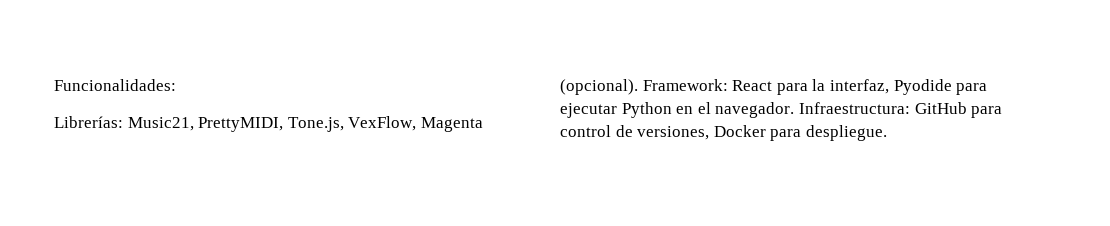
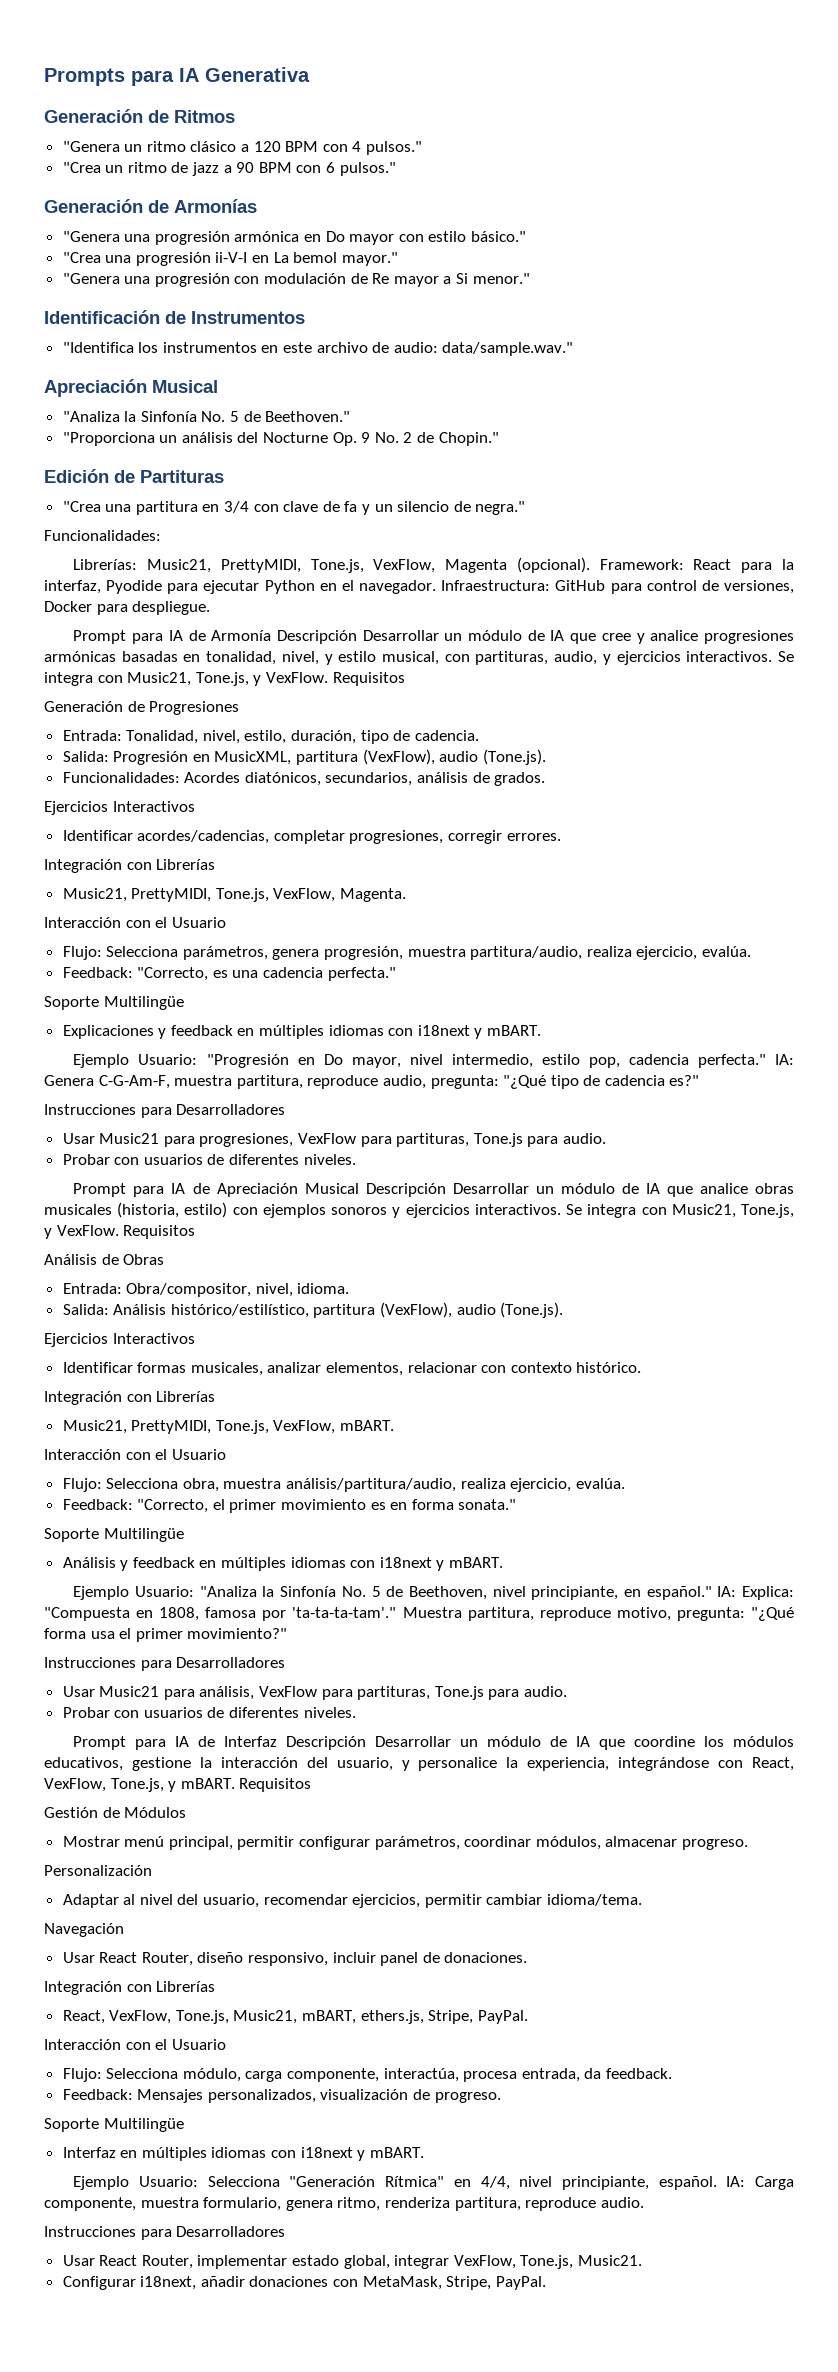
(54, 85) none -> [44,67,310,86] [44,109,235,123] [62,141,423,155] [62,162,396,176] [44,199,257,213] [62,231,527,245] [62,252,398,266] [62,273,530,287] [44,310,305,324] [62,342,574,356] [44,379,218,397] [62,411,351,422] [62,432,499,446] [44,469,224,483] [62,501,526,515] Prompts para IA Generativa // Generación de Ritmos // "Genera un ritmo clásico a 120 BPM con 4 pulsos." // "Crea un ritmo de jazz a 90 BPM con 6 pulsos." // Generación de Armonías // "Genera una progresión armónica en Do mayor con estilo básico." // "Crea una progresión ii-V-I en La bemol mayor." // "Genera una progresión con modulación de Re mayor a Si menor." // Identificación de Instrumentos // "Identifica los instrumentos en este archivo de audio: data/sample.wav." // Apreciación Musical // "Analiza la Sinfonía No. 5 de Beethoven." // "Proporciona un análisis del Nocturne Op. 9 No. 2 de Chopin." // Edición de Partituras // "Crea una partitura en 3/4 con clave de fa y un silencio de negra." //
(887, 133) none -> [73,630,794,644] [44,651,794,665] [44,672,405,686] [44,701,240,715] [62,730,479,744] [62,749,546,765] [62,772,546,786] [44,801,195,815] [62,830,561,844] [44,859,216,873] [62,888,407,902] [44,917,226,928] [62,946,752,960] [62,967,396,981] [44,996,184,1010] [62,1025,542,1039] [73,1054,795,1068] [44,1075,700,1089] [44,1104,286,1118] [62,1133,607,1147] [62,1154,356,1165] [73,1183,794,1197] [44,1202,794,1218] [44,1225,196,1239] [44,1254,165,1265] [62,1283,350,1297] [62,1302,564,1318] [44,1333,195,1347] [62,1362,642,1376] [44,1391,216,1405] [62,1420,395,1434] [44,1449,226,1460] [62,1478,625,1492] [62,1499,517,1513] [44,1528,184,1542] [62,1557,504,1571] [73,1586,794,1600] [44,1607,795,1621] [44,1628,288,1642] [44,1657,286,1671] [62,1686,568,1700] [62,1707,356,1718] [73,1736,795,1750] [44,1757,794,1771] [44,1778,312,1792] [44,1807,187,1818] [62,1836,749,1850] [44,1865,152,1876] [62,1894,643,1908] [44,1923,124,1937] [62,1952,528,1966] [44,1981,216,1995] [62,2010,528,2024] [44,2039,226,2050] [62,2068,673,2082] [62,2089,501,2103] [44,2118,184,2132] [62,2147,424,2161] [73,2176,795,2190] [44,2197,644,2211] [44,2226,286,2240] [62,2255,643,2269] [62,2276,546,2290] // Prompt para IA de Armonía Descripción Desarrollar un módulo de IA que cree y analice progresiones armónicas basadas en tonalidad, nivel, y estilo musical, con partituras, audio, y ejercicios interactivos. Se integra con Music21, Tone.js, y VexFlow. Requisitos // Generación de Progresiones // Entrada: Tonalidad, nivel, estilo, duración, tipo de cadencia. // Salida: Progresión en MusicXML, partitura (VexFlow), audio (Tone.js). // Funcionalidades: Acordes diatónicos, secundarios, análisis de grados. // Ejercicios Interactivos // Identificar acordes/cadencias, completar progresiones, corregir errores. // Integración con Librerías // Music21, PrettyMIDI, Tone.js, VexFlow, Magenta. // Interacción con el Usuario // Flujo: Selecciona parámetros, genera progresión, muestra partitura/audio, realiza ejercicio, evalúa. // Feedback: "Correcto, es una cadencia perfecta." // Soporte Multilingüe // Explicaciones y feedback en múltiples idiomas con i18next y mBART. // Ejemplo Usuario: "Progresión en Do mayor, nivel intermedio, estilo pop, cadencia perfecta." IA: Genera C-G-Am-F, muestra partitura, reproduce audio, pregunta: "¿Qué tipo de cadencia es?" // Instrucciones para Desarrolladores // Usar Music21 para progresiones, VexFlow para partituras, Tone.js para audio. // Probar con usuarios de diferentes niveles. // Prompt para IA de Apreciación Musical Descripción Desarrollar un módulo de IA que analice obras musicales (historia, estilo) con ejemplos sonoros y ejercicios interactivos. Se integra con Music21, Tone.js, y VexFlow. Requisitos // Análisis de Obras // Entrada: Obra/compositor, nivel, idioma. // Salida: Análisis histórico/estilístico, partitura (VexFlow), audio (Tone.js). // Ejercicios Interactivos // Identificar formas musicales, analizar elementos, relacionar con contexto histórico. // Integración con Librerías // Music21, PrettyMIDI, Tone.js, VexFlow, mBART. // Interacción con el Usuario // Flujo: Selecciona obra, muestra análisis/partitura/audio, realiza ejercicio, evalúa. // Feedback: "Correcto, el primer movimiento es en forma sonata." // Soporte Multilingüe // Análisis y feedback en múltiples idiomas con i18next y mBART. // Ejemplo Usuario: "Analiza la Sinfonía No. 5 de Beethoven, nivel principiante, en español." IA: Explica: "Compuesta en 1808, famosa por 'ta-ta-ta-tam'." Muestra partitura, reproduce motivo, pregunta: "¿Qué forma usa el primer movimiento?" // Instrucciones para Desarrolladores // Usar Music21 para análisis, VexFlow para partituras, Tone.js para audio. // Probar con usuarios de diferentes niveles. // Prompt para IA de Interfaz Descripción Desarrollar un módulo de IA que coordine los módulos educativos, gestione la interacción del usuario, y personalice la experiencia, integrándose con React, VexFlow, Tone.js, y mBART. Requisitos // Gestión de Módulos // Mostrar menú principal, permitir configurar parámetros, coordinar módulos, almacenar progreso. // Personalización // Adaptar al nivel del usuario, recomendar ejercicios, permitir cambiar idioma/tema. // Navegación // Usar React Router, diseño responsivo, incluir panel de donaciones. // Integración con Librerías // React, VexFlow, Tone.js, Music21, mBART, ethers.js, Stripe, PayPal. // Interacción con el Usuario // Flujo: Selecciona módulo, carga componente, interactúa, procesa entrada, da feedback. // Feedback: Mensajes personalizados, visualización de progreso. // Soporte Multilingüe // Interfaz en múltiples idiomas con i18next y mBART. // Ejemplo Usuario: Selecciona "Generación Rítmica" en 4/4, nivel principiante, español. IA: Carga componente, muestra formulario, genera ritmo, renderiza partitura, reproduce audio. // Instrucciones para Desarrolladores // Usar React Router, implementar estado global, integrar VexFlow, Tone.js, Music21. // Configurar i18next, añadir donaciones con MetaMask, Stripe, PayPal.

